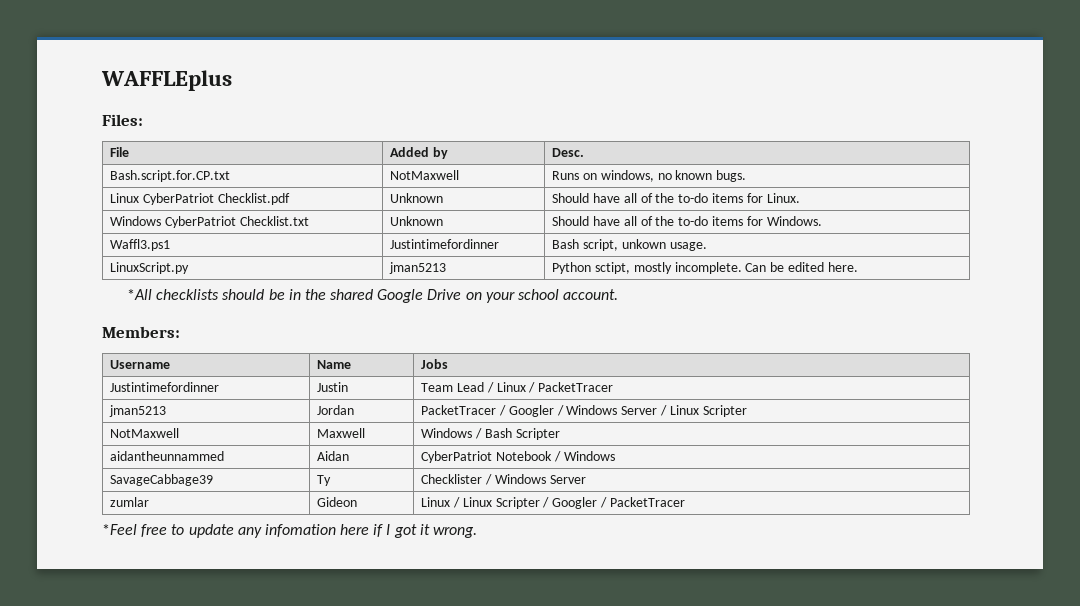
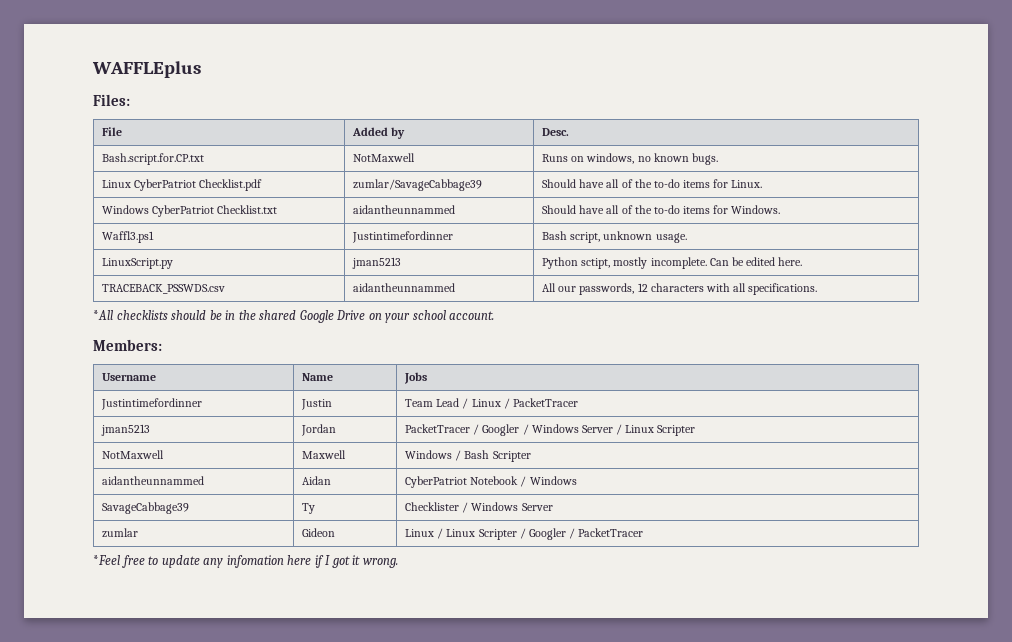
[390,193,444,203] Unknown -> [353,179,483,191] zumlar/SavageCabbage39
[390,216,444,226] Unknown -> [353,205,456,214] aidantheunnammed
[621,239,666,249] unkown -> [603,231,653,240] unknown
(858, 267) none -> [102,284,226,294] [353,283,456,292] [542,283,818,295] // TRACEBACK_PSSWDS.csv | aidantheunnammed | All our passwords, 12 characters with all specifications.

